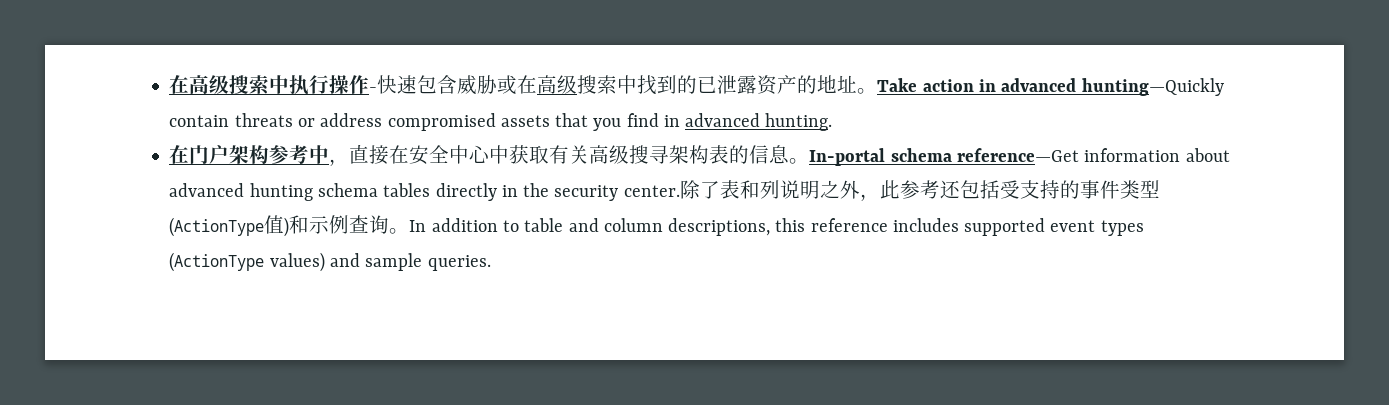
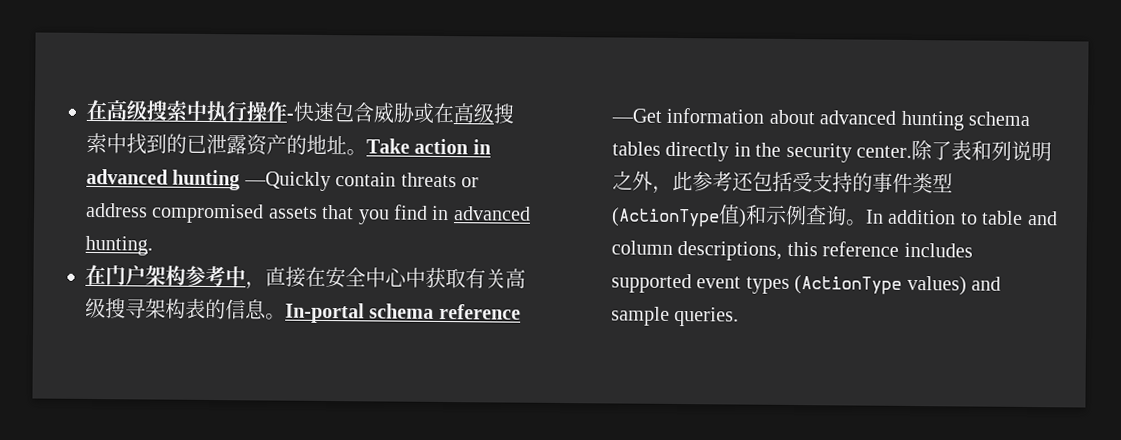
[1081,78,1224,96] hunting—Quickly -> [172,169,331,192] hunting —Quickly
[956,148,1079,162] reference—Get -> [438,303,521,320] [611,108,662,123] reference —Get

